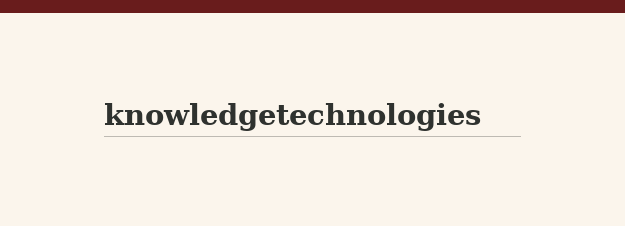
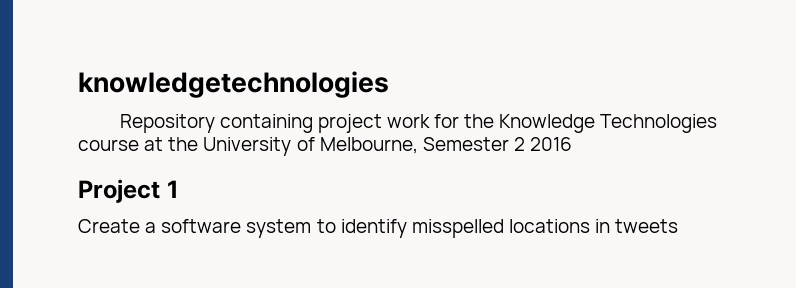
(481, 117) none -> [119,114,718,133] [78,137,573,156] [78,179,178,203] [78,219,679,238] // Repository containing project work for the Knowledge Technologies course at the University of Melbourne, Semester 2 2016 // Project 1 // Create a software system to identify misspelled locations in tweets

